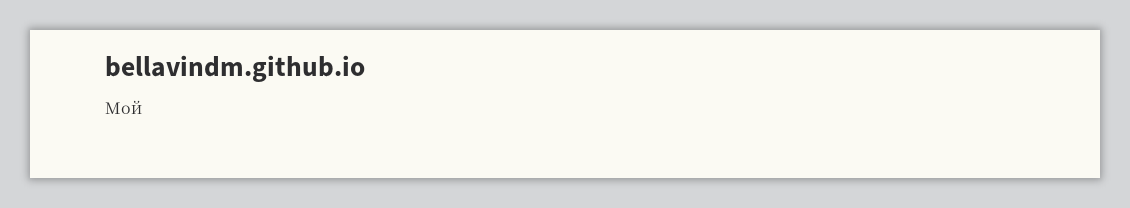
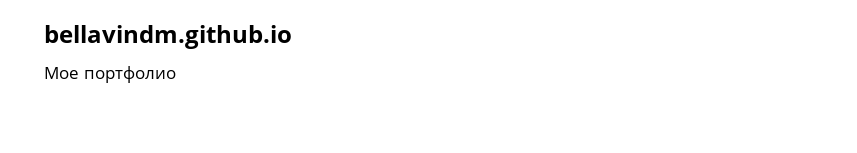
[105,100,142,114] Мой -> [44,66,176,83] Мое портфолио

